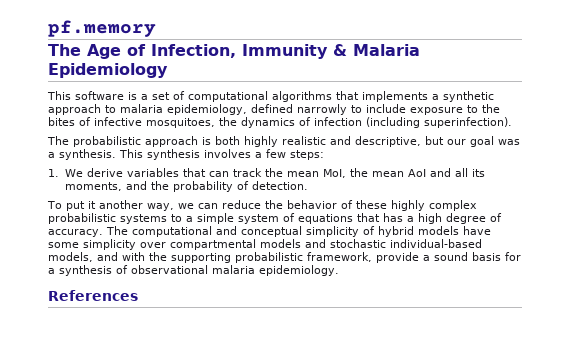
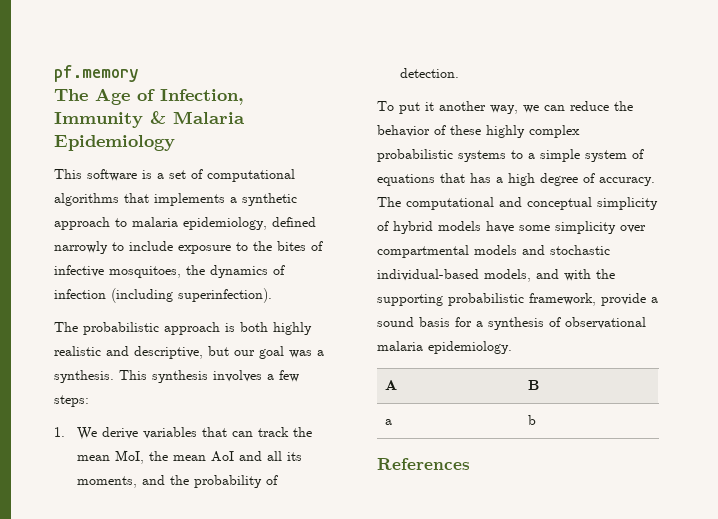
(339, 270) none -> [384,380,397,390] [527,380,539,390] [384,419,392,425] [527,415,536,425] // A | B // a | b

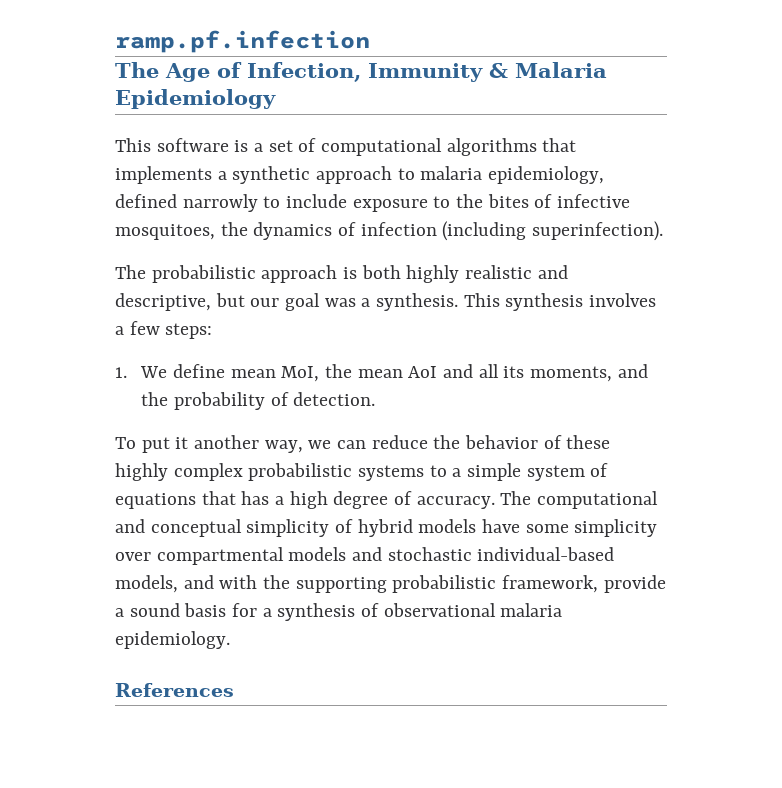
[54,65,139,82] pf.memory -> [115,30,370,53] ramp.pf.infection
[102,427,313,439] derive variables that can track the -> [172,364,225,378] define
[384,380,397,390] [527,380,539,390] [384,419,392,425] [527,415,536,425] // A | B // a | b -> (230, 640) none

